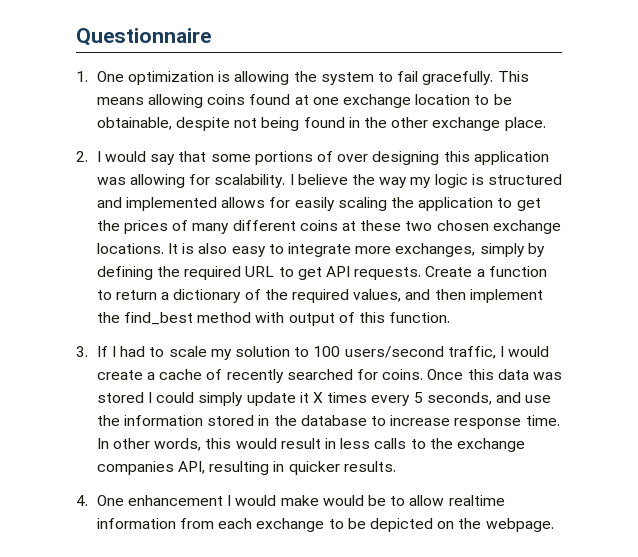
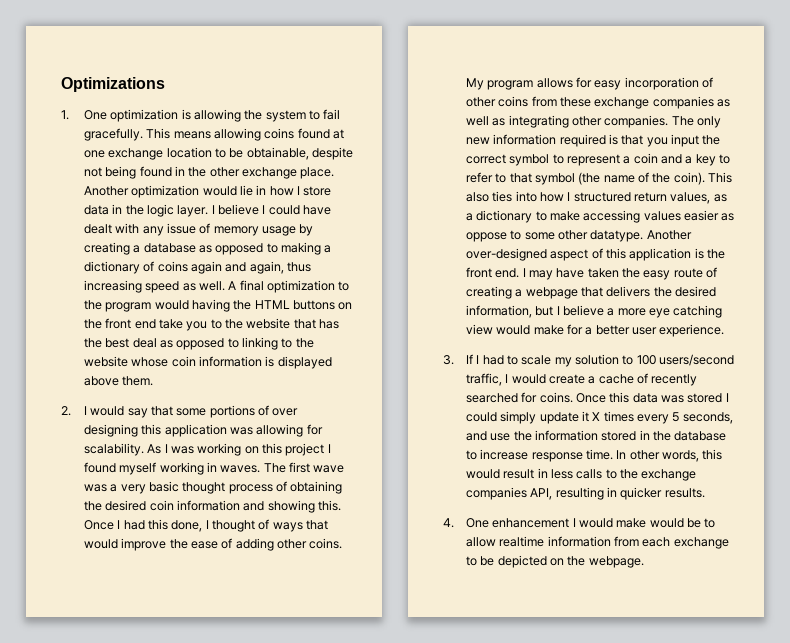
[76,28,211,46] Questionnaire -> [61,77,165,92] Optimizations
(546, 124) none -> [83,185,332,198] [83,204,332,217] [83,223,314,236] [83,242,332,255] [83,261,312,274] [83,280,350,293] [83,299,353,312] [83,318,340,331] [83,337,314,350] [83,356,332,369] [83,376,154,386] Another optimization would lie in how I store data in the logic layer. I believe I could have dealt with any issue of memory usage by creating a database as opposed to making a dictionary of coins again and again, thus increasing speed as well. A final optimization to the program would having the HTML buttons on the front end take you to the website that has the best deal as opposed to linking to the website whose coin information is displayed above them.
[289,174,562,188] [96,197,541,211] [96,220,561,234] [96,243,545,257] [96,266,547,280] [96,289,543,303] [96,312,451,326] I believe the way my logic is structured and implemented allows for easily scaling the application to get the prices of many different coins at these two chosen exchange locations. It is also easy to integrate more exchanges, simply by defining the required URL to get API requests. Create a function to return a dictionary of the required values, and then implement the find_best method with output of this function. -> [147,443,331,456] [83,462,345,475] [83,481,343,494] [83,500,342,513] [83,519,329,532] [83,538,343,551] [465,77,714,90] [465,96,731,109] [465,115,722,128] [465,134,721,147] [465,153,731,166] [465,172,733,185] [465,191,727,204] [465,210,735,223] [465,230,692,242] [465,248,726,261] [465,267,718,280] [465,286,717,299] [465,305,723,318] [465,324,725,337] As I was working on this project I found myself working in waves. The first wave was a very basic thought process of obtaining the desired coin information and showing this. Once I had this done, I thought of ways that would improve the ease of adding other coins. My program allows for easy incorporation of other coins from these exchange companies as well as integrating other companies. The only new information required is that you input the correct symbol to represent a coin and a key to refer to that symbol (the name of the coin). This also ties into how I structured return values, as a dictionary to make accessing values easier as oppose to some other datatype. Another over-designed aspect of this application is the front end. I may have taken the easy route of creating a webpage that delivers the desired information, but I believe a more eye catching view would make for a better user experience.

